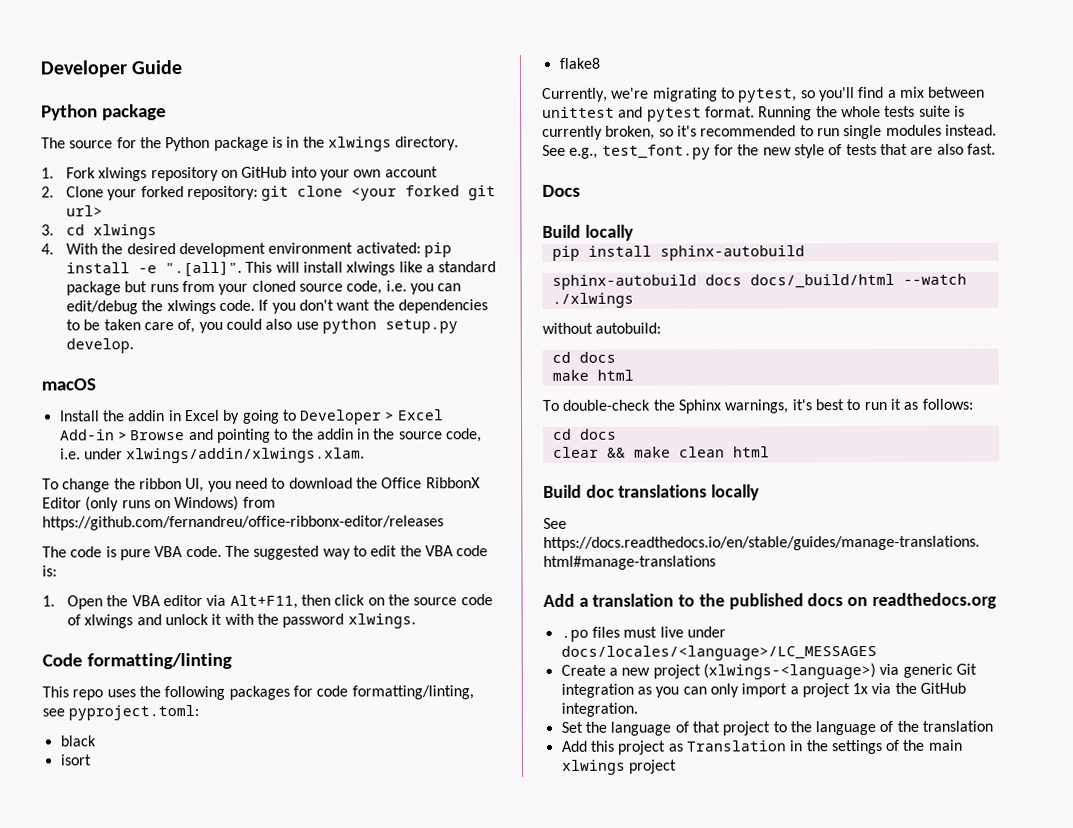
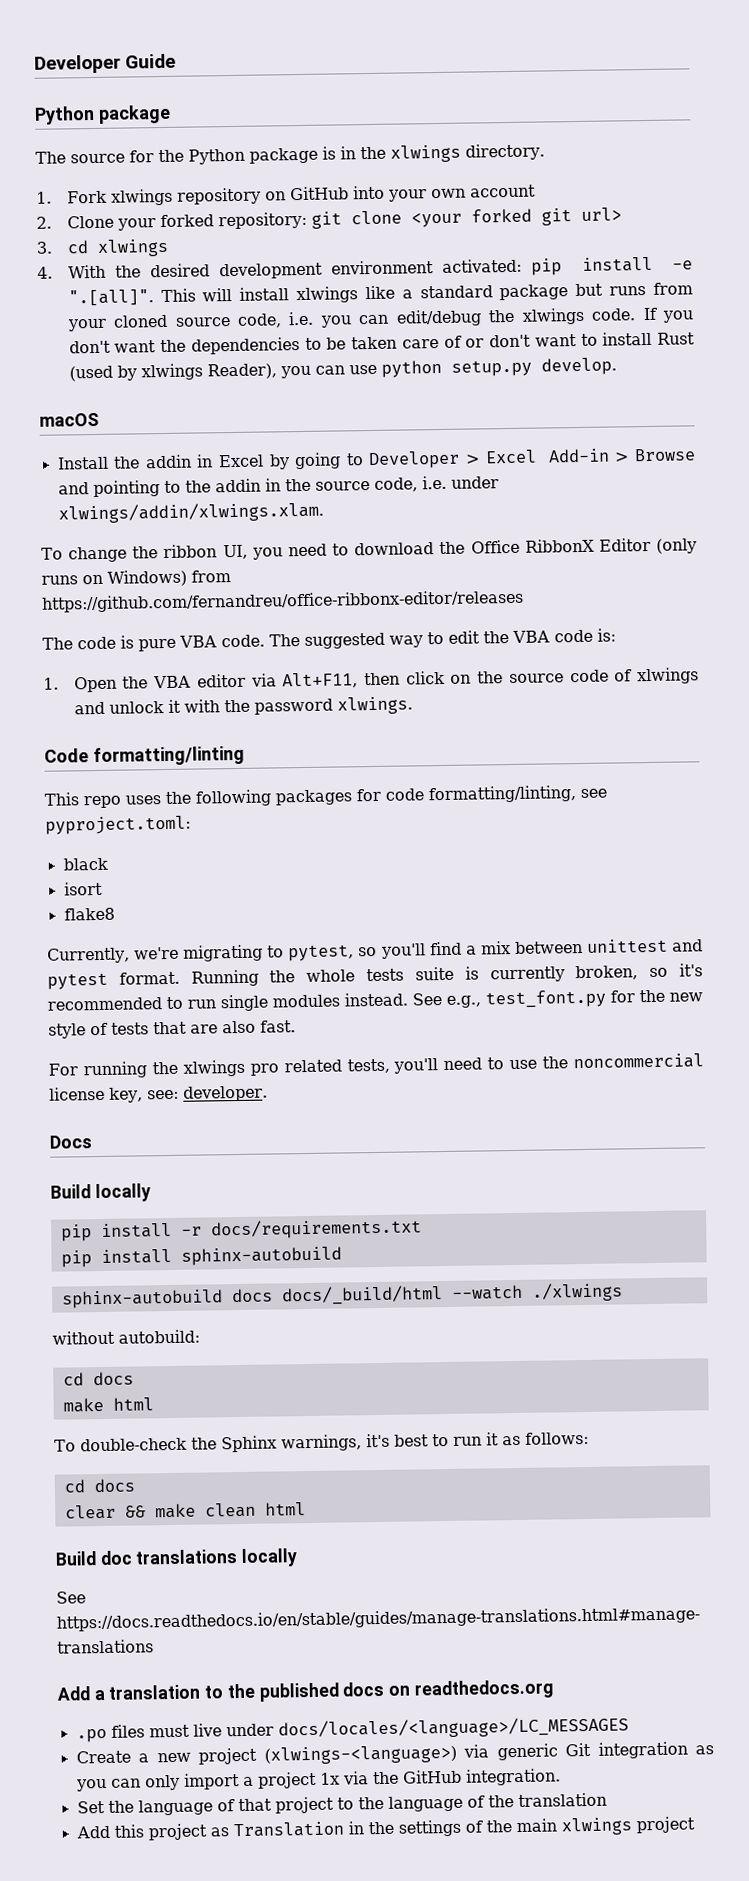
[177,318,293,334] of, you could also -> [443,331,695,348] [68,363,345,382] of or don't want to install Rust (used by xlwings Reader), you can
(996, 149) none -> [48,1053,704,1079] [49,1085,268,1103] // For running the xlwings pro related tests, you'll need to use the noncommercial license key, see: developer.
(634, 232) none -> [60,1218,422,1242] // pip install -r docs/requirements.txt

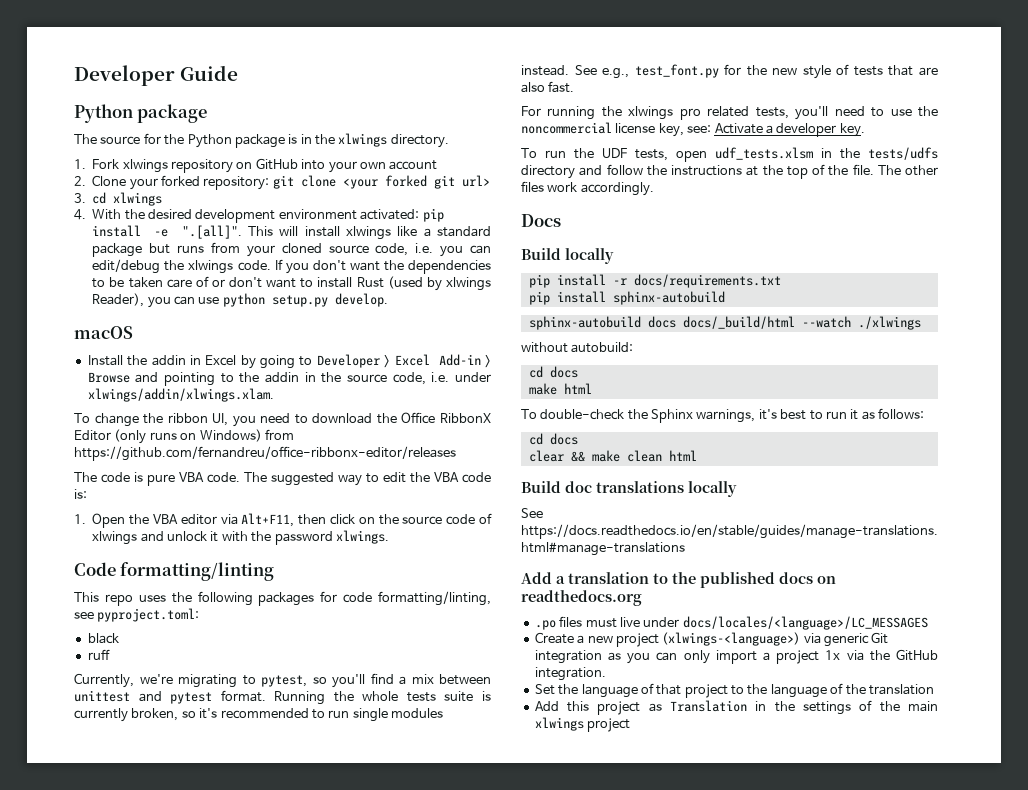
[63,881,103,896] [63,907,115,921] isort // flake8 -> [87,649,110,660] ruff
[182,1085,268,1102] developer. -> [714,123,865,137] [521,147,938,162] [521,164,938,179] [521,181,654,196] Activate a developer key. // To run the UDF tests, open udf_tests.xlsm in the tests/udfs directory and follow the instructions at the top of the file. The other files work accordingly.

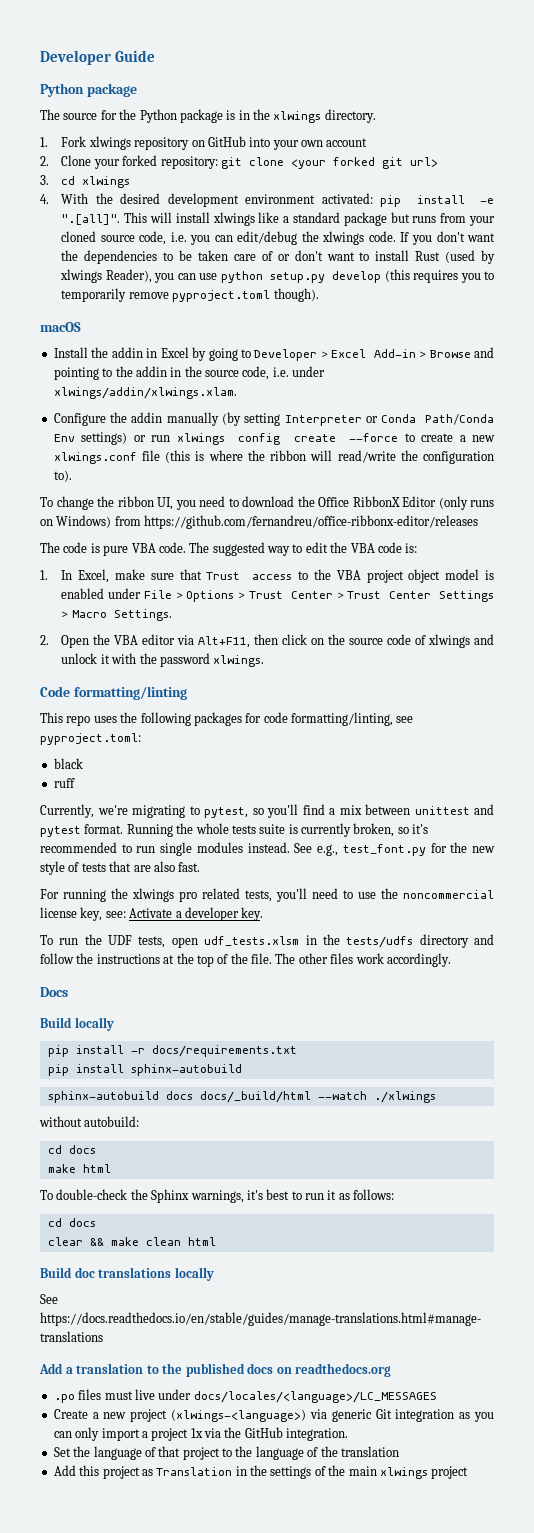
[334,293,388,307] develop. -> [332,269,494,283] [61,288,319,302] develop (this requires you to temporarily remove pyproject.toml though).
(274, 395) none -> [53,412,494,426] [53,432,495,445] [53,450,495,464] [53,470,72,482] // Configure the addin manually (by setting Interpreter or Conda Path/Conda Env settings) or run xlwings config create --force to create a new xlwings.conf file (this is where the ribbon will read/write the configuration to).
(86, 519) none -> [61,569,494,583] [61,588,494,602] [61,609,172,621] [40,635,49,645] In Excel, make sure that Trust access to the VBA project object model is enabled under File > Options > Trust Center > Trust Center Settings > Macro Settings. // 2.

